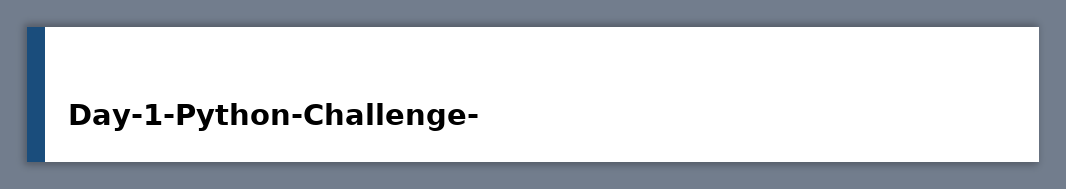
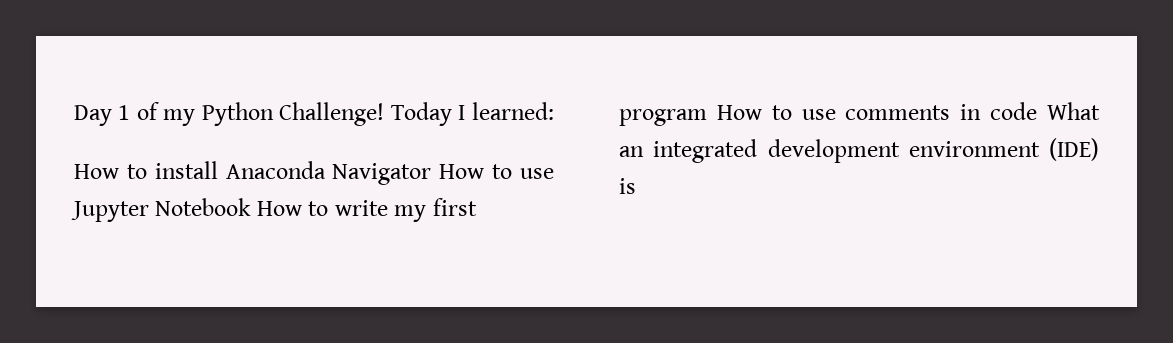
[68,103,479,131] Day-1-Python-Challenge- -> [74,102,554,126] [74,161,554,185] [71,198,477,222] [619,102,1100,126] [619,138,1099,163] [619,178,636,194] Day 1 of my Python Challenge! Today I learned: // How to install Anaconda Navigator How to use Jupyter Notebook How to write my first program How to use comments in code What an integrated development environment (IDE) is

